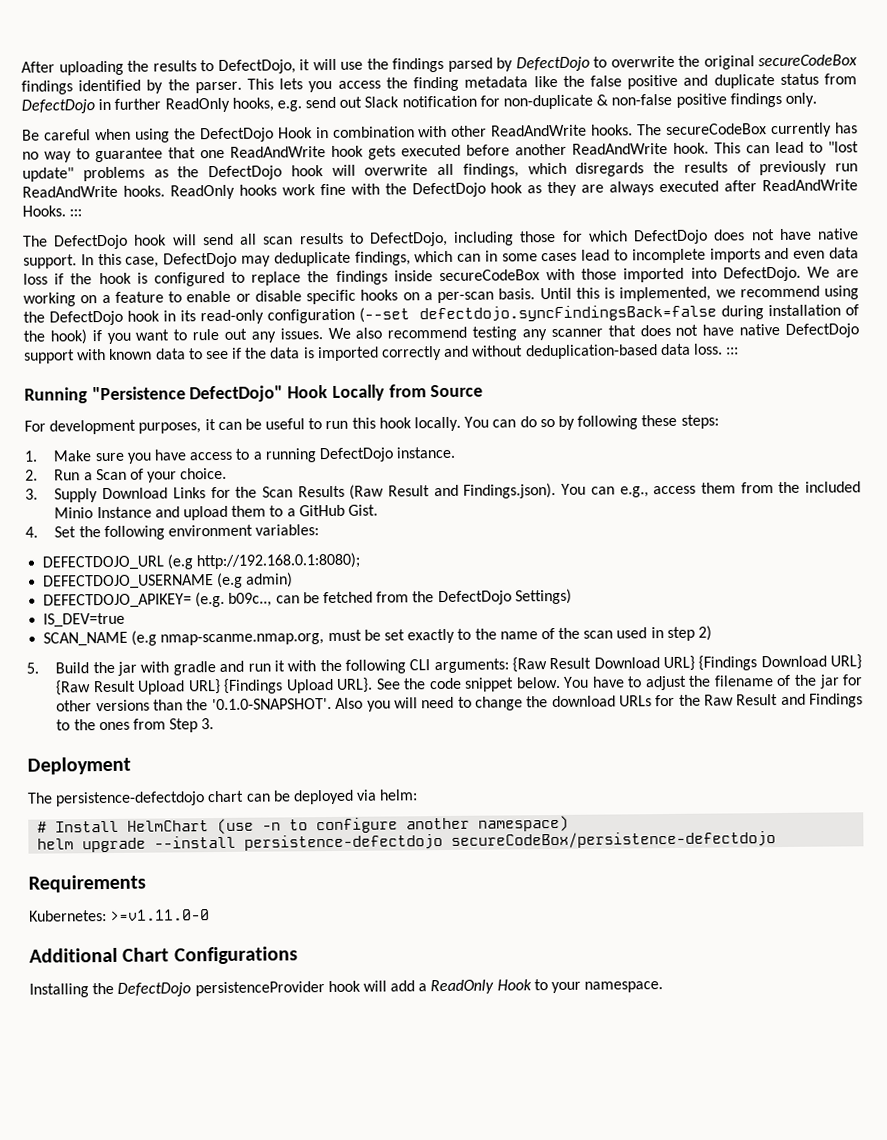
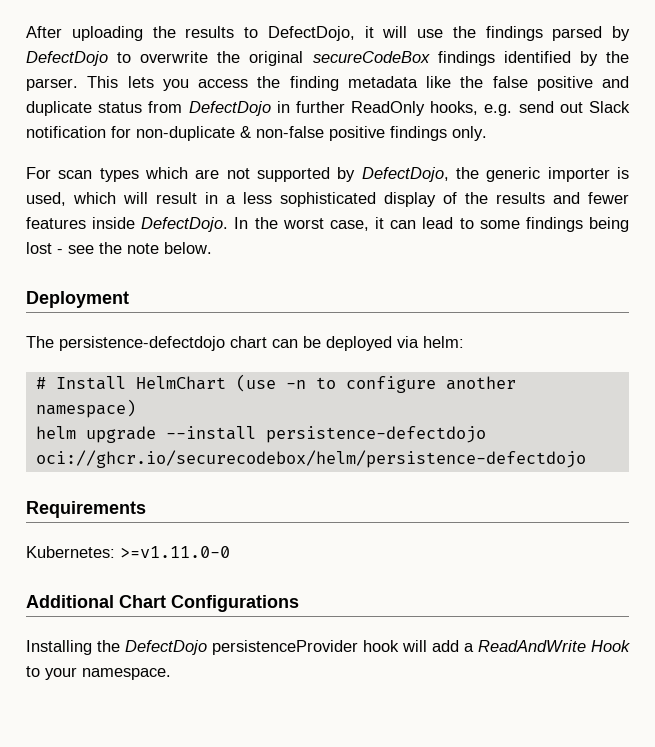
[22,122,858,143] [22,141,859,163] [22,160,858,182] [22,179,858,200] [22,205,83,217] [23,228,859,250] [23,247,859,269] [23,266,859,287] [23,285,859,307] [23,304,859,326] [23,323,860,345] [24,343,740,364] [24,384,484,404] [24,414,719,435] [24,446,457,464] [25,467,228,483] [25,481,862,503] [54,504,378,521] [25,524,320,541] [42,552,361,571] [43,572,294,590] [43,588,572,609] [43,612,126,628] [43,625,713,647] [26,654,863,676] [55,674,864,696] [56,693,864,712] [56,718,215,733] Be careful when using the DefectDojo Hook in combination with other ReadAndWrite hooks. The secureCodeBox currently has no way to guarantee that one ReadAndWrite hook gets executed before another ReadAndWrite hook. This can lead to "lost update" problems as the DefectDojo hook will overwrite all findings, which disregards the results of previously run ReadAndWrite hooks. ReadOnly hooks work fine with the DefectDojo hook as they are always executed after ReadAndWrite Hooks. ::: // The DefectDojo hook will send all scan results to DefectDojo, including those for which DefectDojo does not have native support. In this case, DefectDojo may deduplicate findings, which can in some cases lead to incomplete imports and even data loss if the hook is configured to replace the findings inside secureCodeBox with those imported into DefectDojo. We are working on a feature to enable or disable specific hooks on a per-scan basis. Until this is implemented, we recommend using the DefectDojo hook in its read-only configuration (--set defectdojo.syncFindingsBack=false during installation of the hook) if you want to rule out any issues. We also recommend testing any scanner that does not have native DefectDojo support with known data to see if the data is imported correctly and without deduplication-based data loss. ::: // Running "Persistence DefectDojo" Hook Locally from Source // For development purposes, it can be useful to run this hook locally. You can do so by following these steps: // 1. Make sure you have access to a running DefectDojo instance. // 2. Run a Scan of your choice. // 3. Supply Download Links for the Scan Results (Raw Result and Findings.json). You can e.g., access them from the included Minio Instance and upload them to a GitHub Gist. // 4. Set the following environment variables: // DEFECTDOJO_URL (e.g http://192.168.0.1:8080); // DEFECTDOJO_USERNAME (e.g admin) // DEFECTDOJO_APIKEY= (e.g. b09c.., can be fetched from the DefectDojo Settings) // IS_DEV=true // SCAN_NAME (e.g nmap-scanme.nmap.org, must be set exactly to the name of the scan used in step 2) // 5. Build the jar with gradle and run it with the following CLI arguments: {Raw Result Download URL} {Findings Download URL} {Raw Result Upload URL} {Findings Upload URL}. See the code snippet below. You have to adjust the filename of the jar for other versions than the '0.1.0-SNAPSHOT'. Also you will need to change the download URLs for the Raw Result and Findings to the ones from Step 3. -> [26,167,629,182] [26,192,629,207] [26,217,629,232] [26,242,212,254] For scan types which are not supported by DefectDojo, the generic importer is used, which will result in a less sophisticated display of the results and fewer features inside DefectDojo. In the worst case, it can lead to some findings being lost - see the note below.
[451,831,777,849] secureCodeBox/persistence-defectdojo -> [35,450,586,468] oci://ghcr.io/securecodebox/helm/persistence-defectdojo
[430,979,495,995] ReadOnly -> [478,640,586,652] ReadAndWrite

